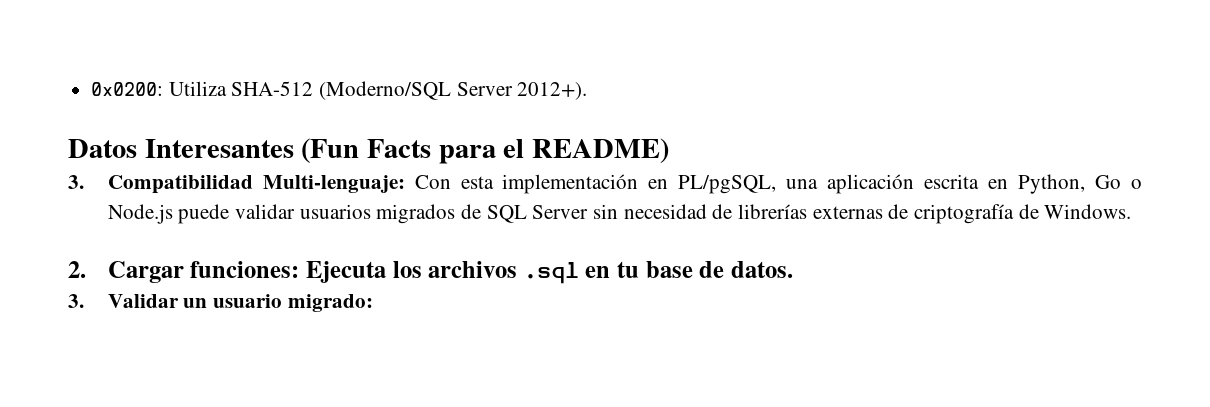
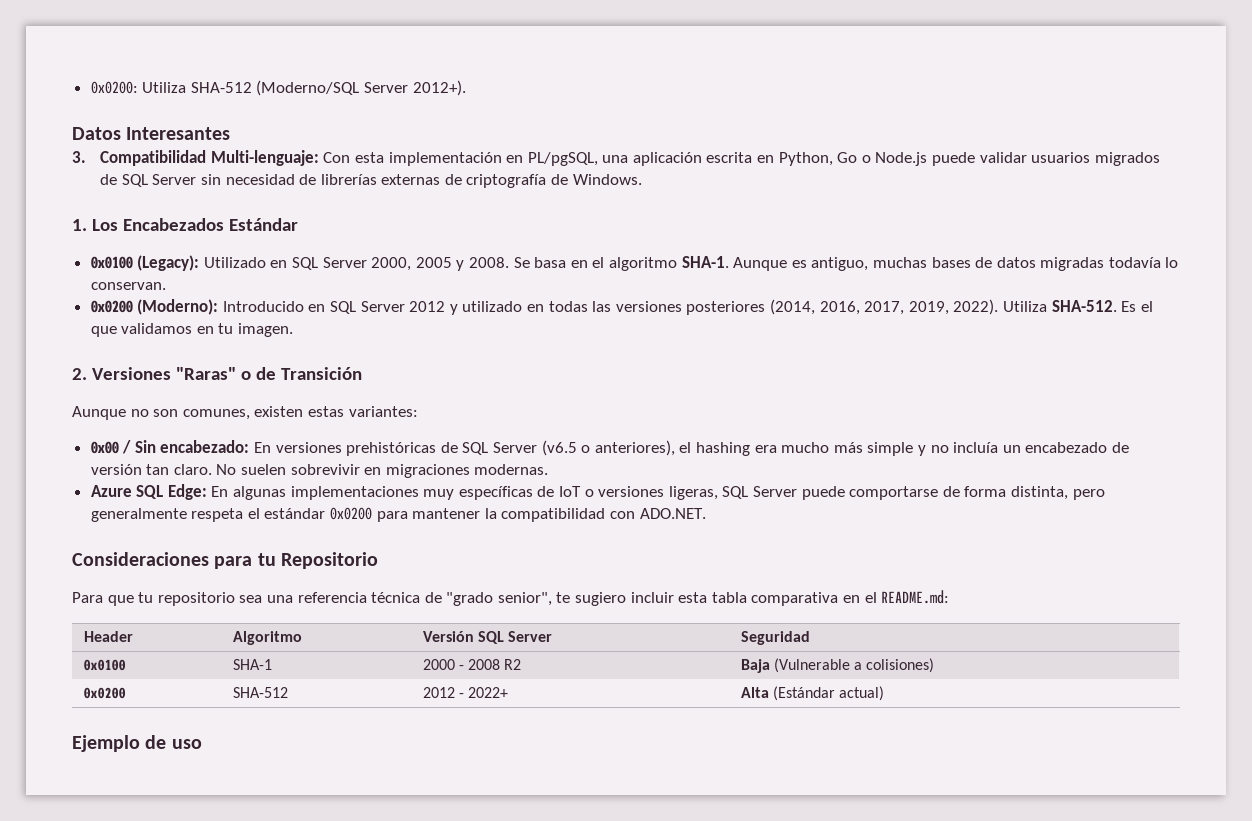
[301,138,670,164] (Fun Facts para el README) -> (231, 133) none
[68,261,793,284] [68,294,373,312] 2. Cargar funciones: Ejecuta los archivos .sql en tu base de datos. // 3. Validar un usuario migrado: -> [72,218,298,231] [90,255,1179,271] [90,282,166,290] [90,299,1153,315] [90,323,294,337] [72,367,362,380] [72,406,418,420] [90,440,1129,456] [90,464,549,478] [90,484,1105,500] [90,507,706,522] [72,552,379,569] [72,590,950,606] [83,631,133,642] [232,631,302,645] [422,631,553,644] [740,631,810,645] [83,659,126,671] [232,659,272,670] [422,659,522,670] [740,658,935,673] [83,687,126,699] [232,687,288,698] [422,687,509,698] [740,686,885,701] [72,735,202,752] 1. Los Encabezados Estándar // 0x0100 (Legacy): Utilizado en SQL Server 2000, 2005 y 2008. Se basa en el algoritmo SHA-1. Aunque es antiguo, muchas bases de datos migradas todavía lo conservan. // 0x0200 (Moderno): Introducido en SQL Server 2012 y utilizado en todas las versiones posteriores (2014, 2016, 2017, 2019, 2022). Utiliza SHA-512. Es el que validamos en tu imagen. // 2. Versiones "Raras" o de Transición // Aunque no son comunes, existen estas variantes: // 0x00 / Sin encabezado: En versiones prehistóricas de SQL Server (v6.5 o anteriores), el hashing era mucho más simple y no incluía un encabezado de versión tan claro. No suelen sobrevivir en migraciones modernas. // Azure SQL Edge: En algunas implementaciones muy específicas de IoT o versiones ligeras, SQL Server puede comportarse de forma distinta, pero generalmente respeta el estándar 0x0200 para mantener la compatibilidad con ADO.NET. // Consideraciones para tu Repositorio // Para que tu repositorio sea una referencia técnica de "grado senior", te sugiero incluir esta tabla comparativa en el README.md: // Header | Algoritmo | Versión SQL Server | Seguridad // 0x0100 | SHA-1 | 2000 - 2008 R2 | Baja (Vulnerable a colisiones) // 0x0200 | SHA-512 | 2012 - 2022+ | Alta (Estándar actual) // Ejemplo de uso

